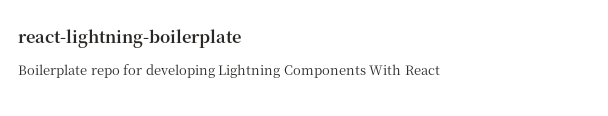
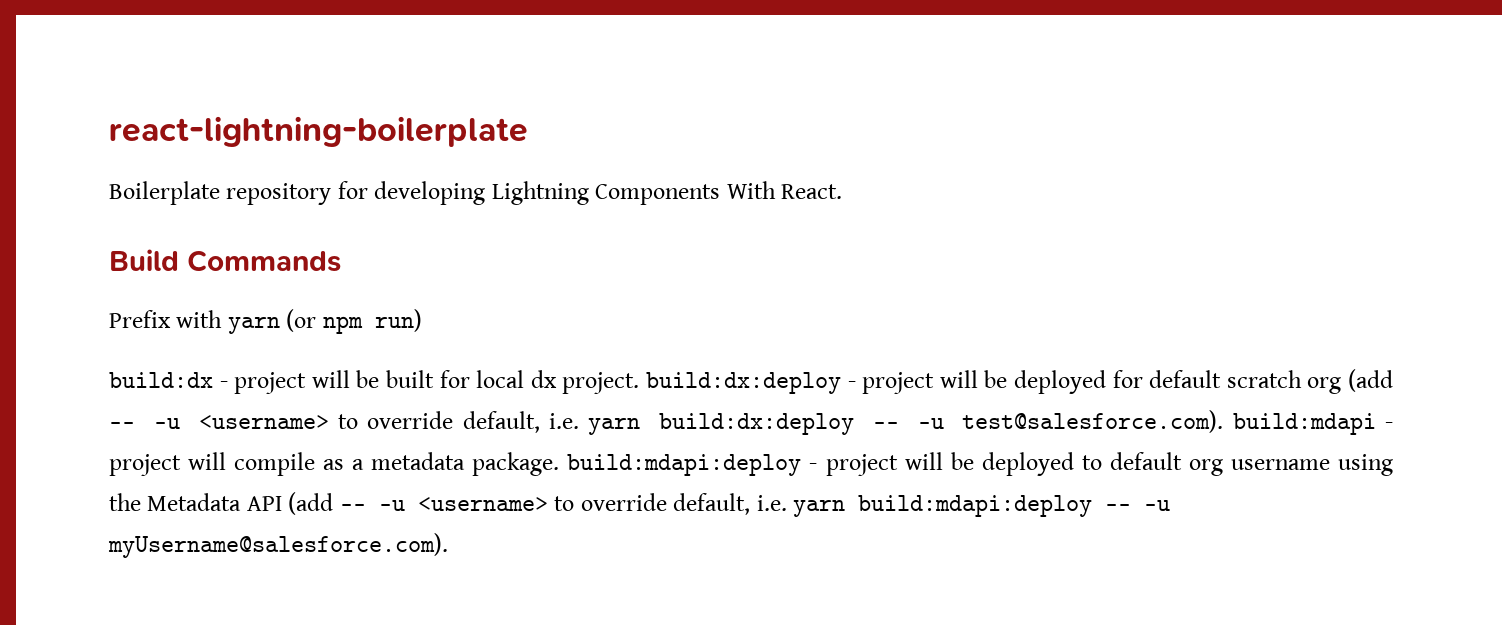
[90,68,120,78] repo -> [226,183,332,205] repository
[404,65,440,75] React -> [781,184,843,199] [109,249,341,272] [109,309,422,334] [109,369,1393,394] [109,410,1394,435] [109,452,1393,476] [109,492,1171,517] [108,533,448,558] React. // Build Commands // Prefix with yarn (or npm run) // build:dx - project will be built for local dx project. build:dx:deploy - project will be deployed for default scratch org (add -- -u <username> to override default, i.e. yarn build:dx:deploy -- -u test@salesforce.com). build:mdapi - project will compile as a metadata package. build:mdapi:deploy - project will be deployed to default org username using the Metadata API (add -- -u <username> to override default, i.e. yarn build:mdapi:deploy -- -u myUsername@salesforce.com).

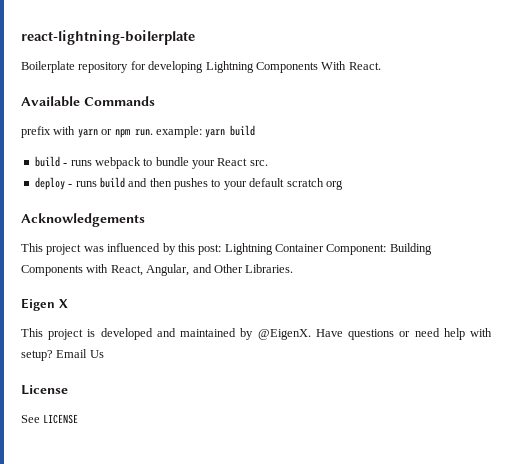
[109,249,179,271] Build -> [21,96,80,107] Available
[109,310,171,328] Prefix -> [21,126,51,138] prefix
[286,309,422,334] [109,369,1393,394] [109,410,1394,435] [109,452,1393,476] [109,492,1171,517] [108,533,448,558] (or npm run) // build:dx - project will be built for local dx project. build:dx:deploy - project will be deployed for default scratch org (add -- -u <username> to override default, i.e. yarn build:dx:deploy -- -u test@salesforce.com). build:mdapi - project will compile as a metadata package. build:mdapi:deploy - project will be deployed to default org username using the Metadata API (add -- -u <username> to override default, i.e. yarn build:mdapi:deploy -- -u myUsername@salesforce.com). -> [101,125,256,138] [34,156,268,169] [34,177,343,190] [21,213,145,227] [21,243,432,255] [21,264,294,276] [21,298,68,311] [21,328,492,340] [21,349,104,361] [21,385,68,395] [21,414,79,424] or npm run. example: yarn build // build - runs webpack to bundle your React src. // deploy - runs build and then pushes to your default scratch org // Acknowledgements // This project was influenced by this post: Lightning Container Component: Building Components with React, Angular, and Other Libraries. // Eigen X // This project is developed and maintained by @EigenX. Have questions or need help with setup? Email Us // License // See LICENSE

